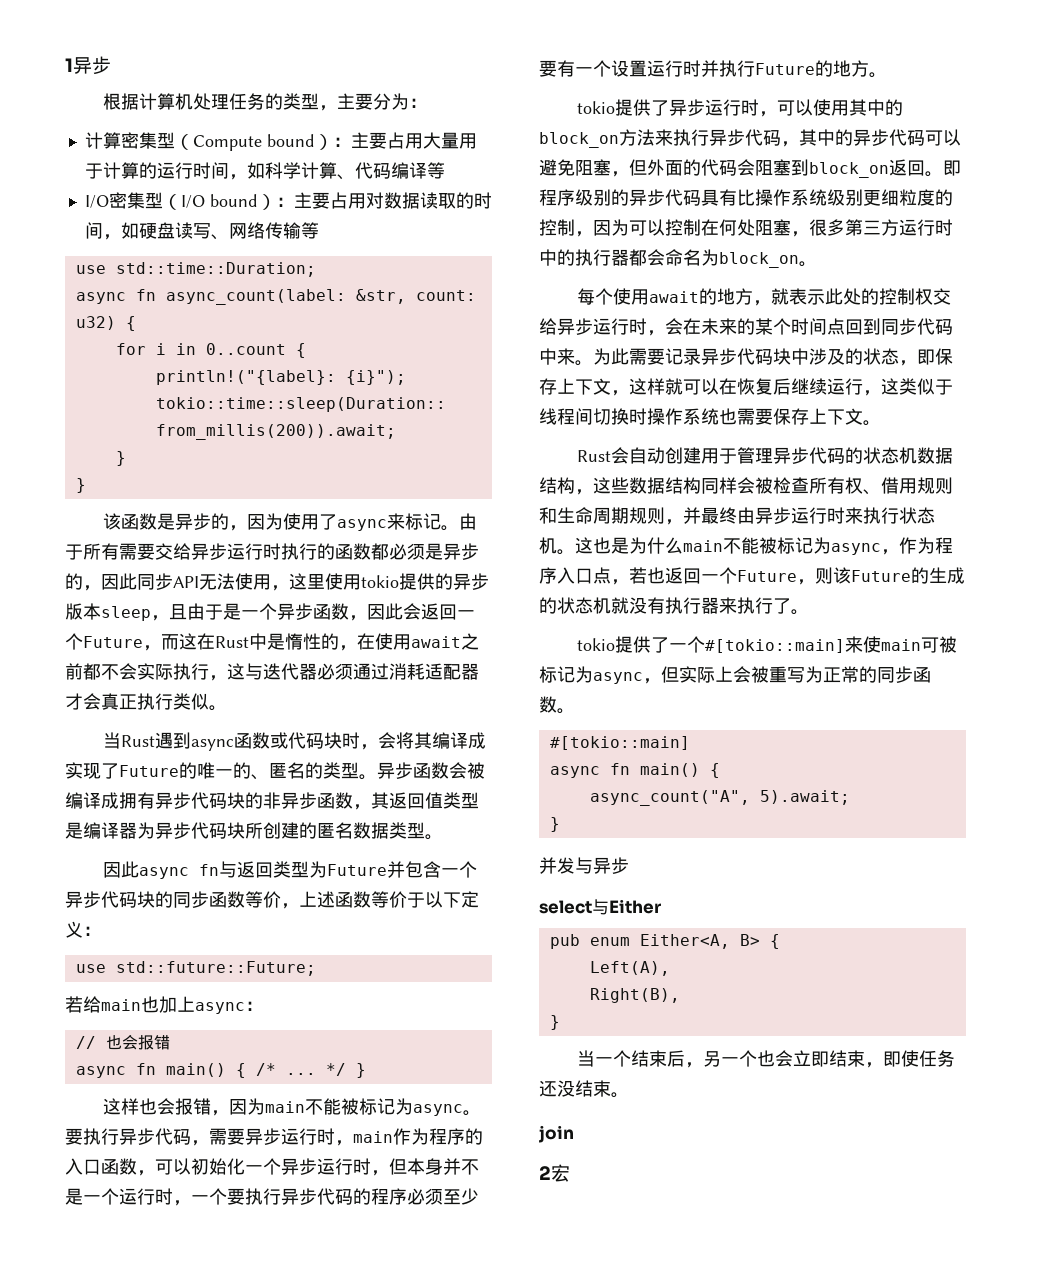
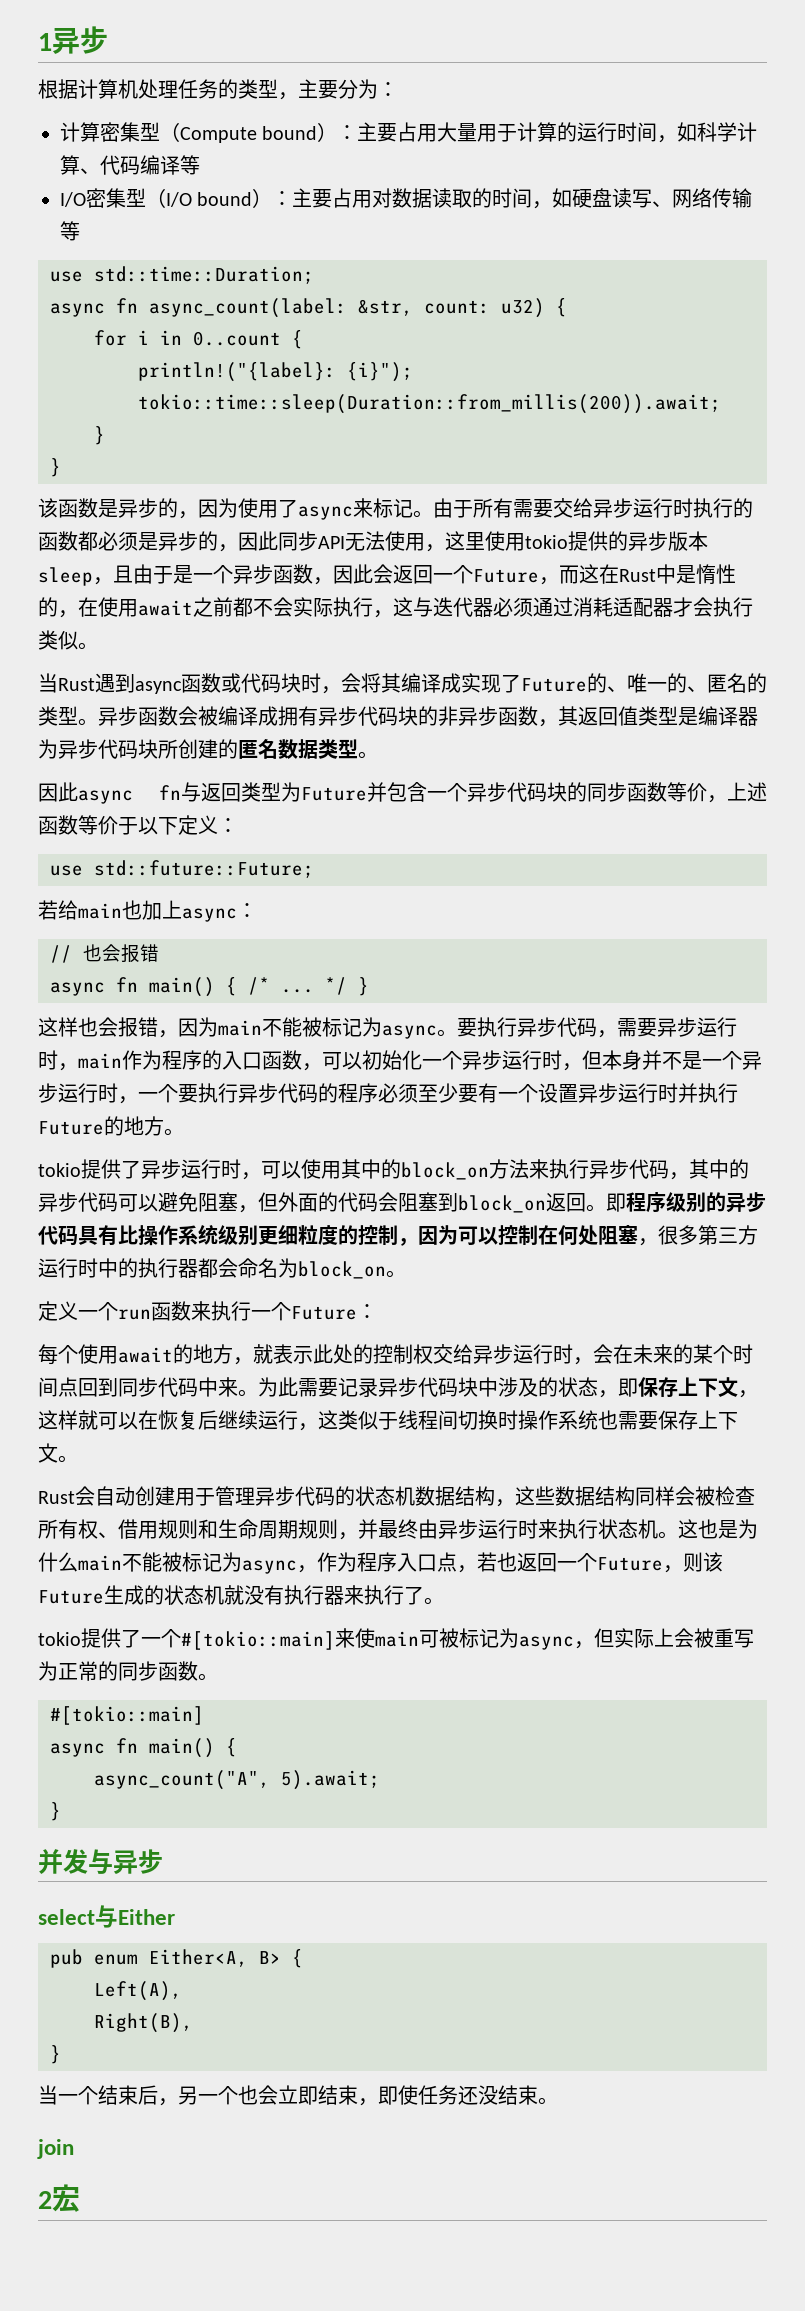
[101,693,137,710] 真正 -> (713, 607) none
(197, 770) none -> [607,686,627,692] 、
(119, 1196) none -> [742,1051,762,1070] [38,1083,58,1103] 异步
(647, 68) none -> [578,1083,618,1103] 异步
(817, 264) none -> [38,1301,377,1321] // 定义一个run函数来执行一个Future：
[911,567,929,584] 的 -> (104, 1597) none

